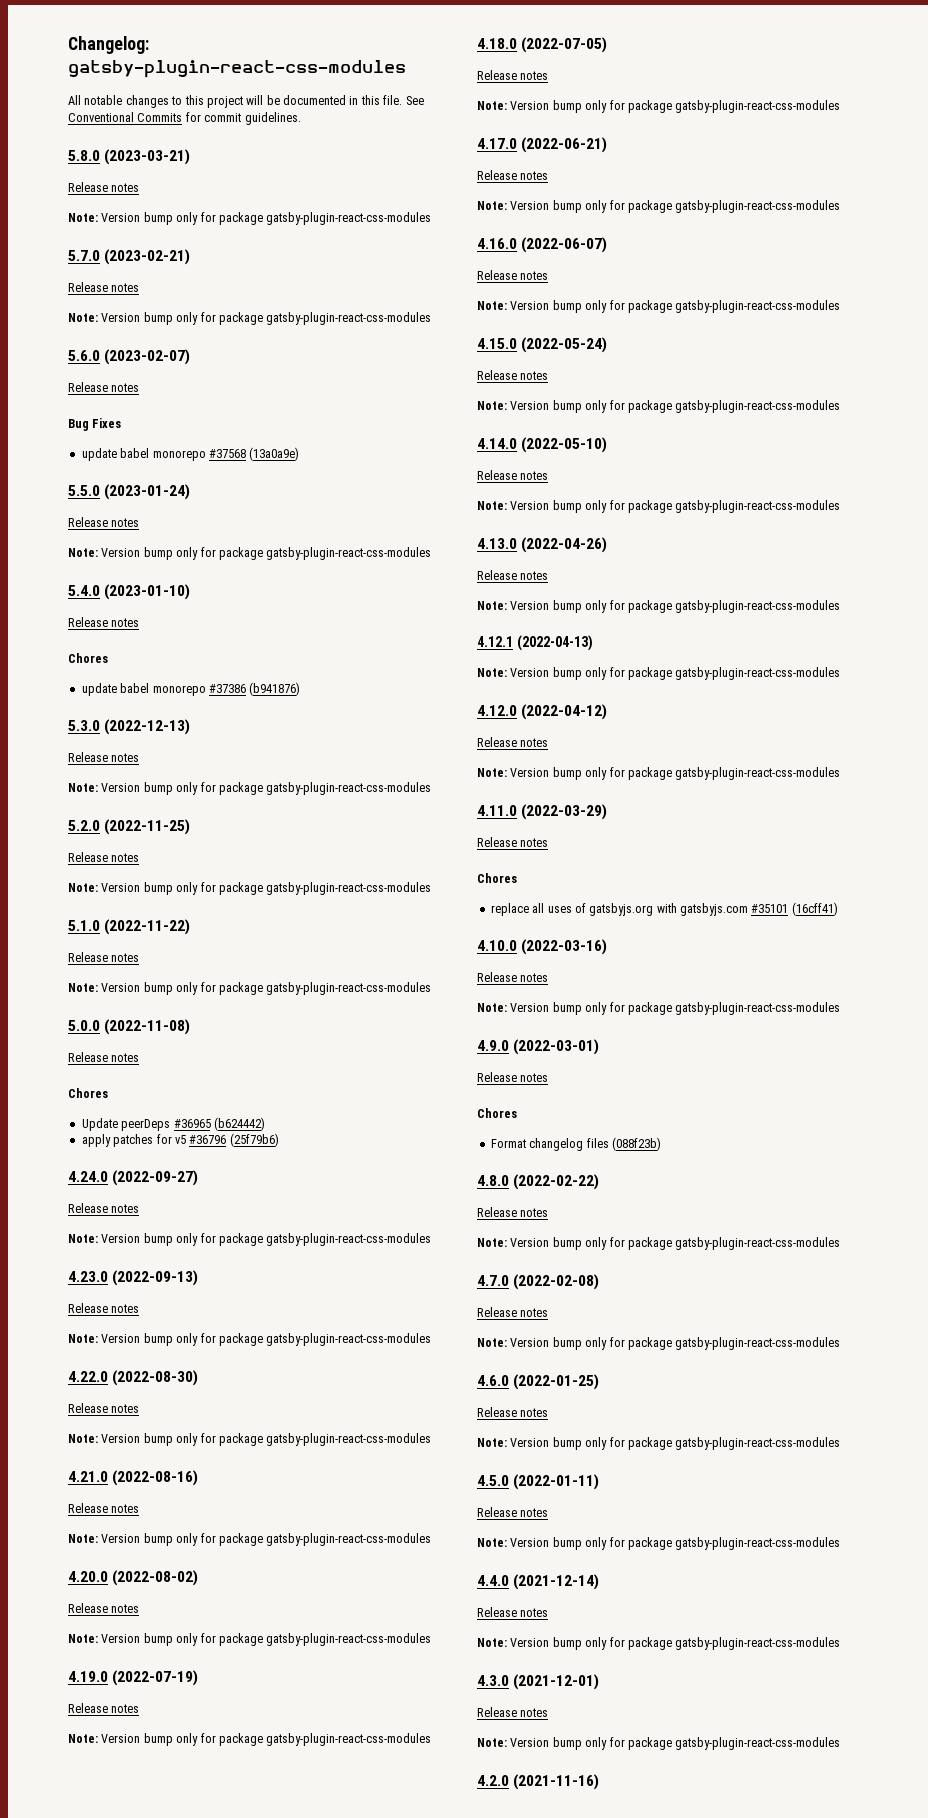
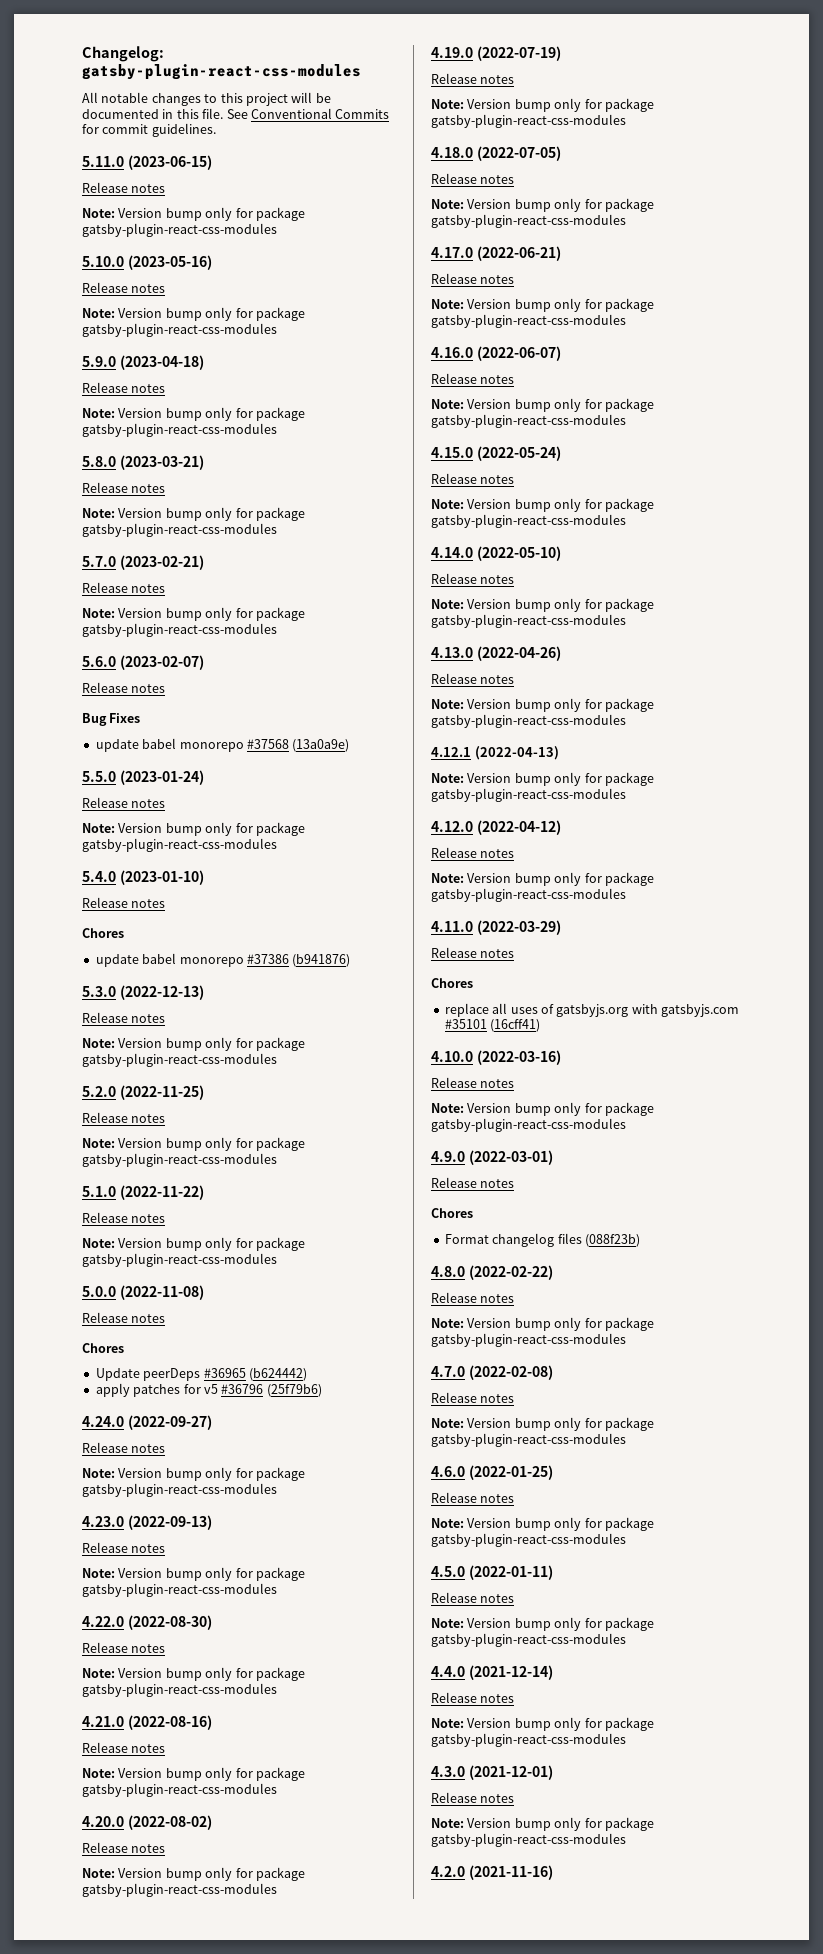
(301, 118) none -> [82,155,212,170] [82,182,166,193] [82,207,305,221] [82,223,277,237] [82,255,212,270] [82,282,166,293] [82,307,305,321] [82,323,277,337] [82,355,204,370] [82,382,166,393] [82,407,305,421] [82,423,277,437] // 5.11.0 (2023-06-15) // Release notes // Note: Version bump only for package gatsby-plugin-react-css-modules // 5.10.0 (2023-05-16) // Release notes // Note: Version bump only for package gatsby-plugin-react-css-modules // 5.9.0 (2023-04-18) // Release notes // Note: Version bump only for package gatsby-plugin-react-css-modules

